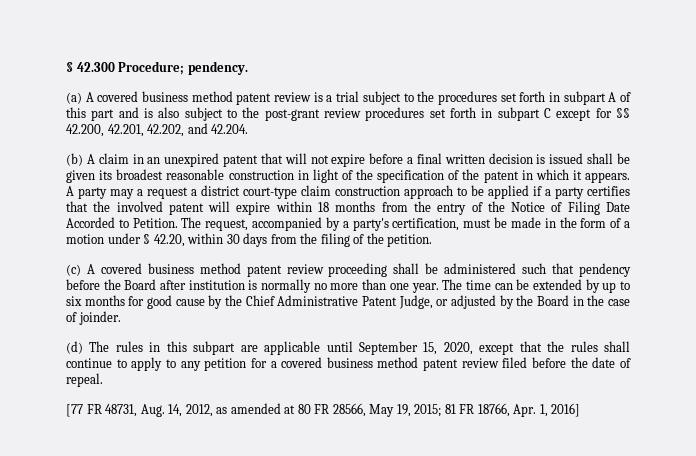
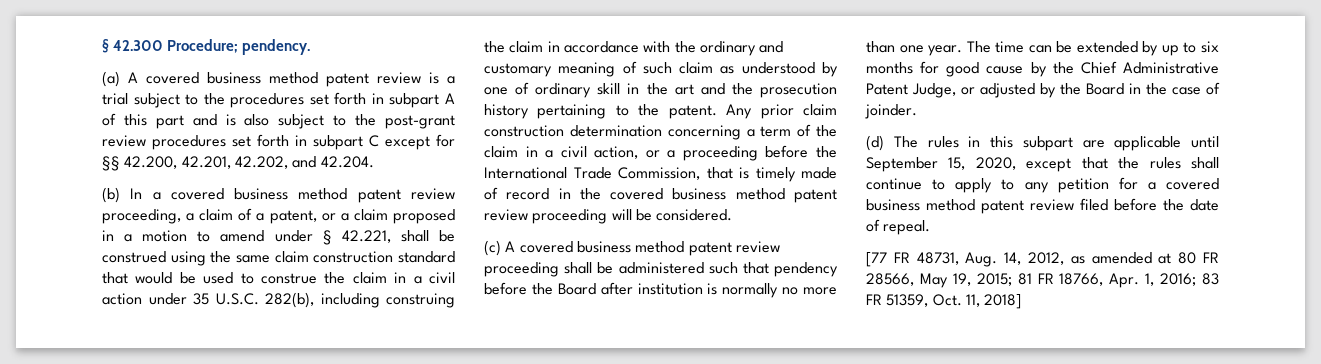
[86,153,631,167] [66,169,630,183] [66,185,630,199] [66,201,631,215] [66,217,630,231] [66,233,433,247] A claim in an unexpired patent that will not expire before a final written decision is issued shall be given its broadest reasonable construction in light of the specification of the patent in which it appears. A party may a request a district court-type claim construction approach to be applied if a party certifies that the involved patent will expire within 18 months from the entry of the Notice of Filing Date Accorded to Petition. The request, accompanied by a party's certification, must be made in the form of a motion under § 42.20, within 30 days from the filing of the petition. -> [130,188,455,203] [102,208,455,224] [102,230,455,245] [102,251,455,266] [102,272,455,284] [102,292,455,308] [484,41,784,56] [484,61,838,77] [484,82,837,98] [484,104,837,119] [484,124,837,140] [484,145,837,161] [484,167,837,182] [484,187,837,203] [484,209,733,224] In a covered business method patent review proceeding, a claim of a patent, or a claim proposed in a motion to amend under § 42.221, shall be construed using the same claim construction standard that would be used to construe the claim in a civil action under 35 U.S.C. 282(b), including construing the claim in accordance with the ordinary and customary meaning of such claim as understood by one of ordinary skill in the art and the prosecution history pertaining to the patent. Any prior claim construction determination concerning a term of the claim in a civil action, or a proceeding before the International Trade Commission, that is timely made of record in the covered business method patent review proceeding will be considered.
[551,403,581,417] 2016] -> [1160,273,1219,286] [866,294,1022,309] 2016; 83 FR 51359, Oct. 11, 2018]

